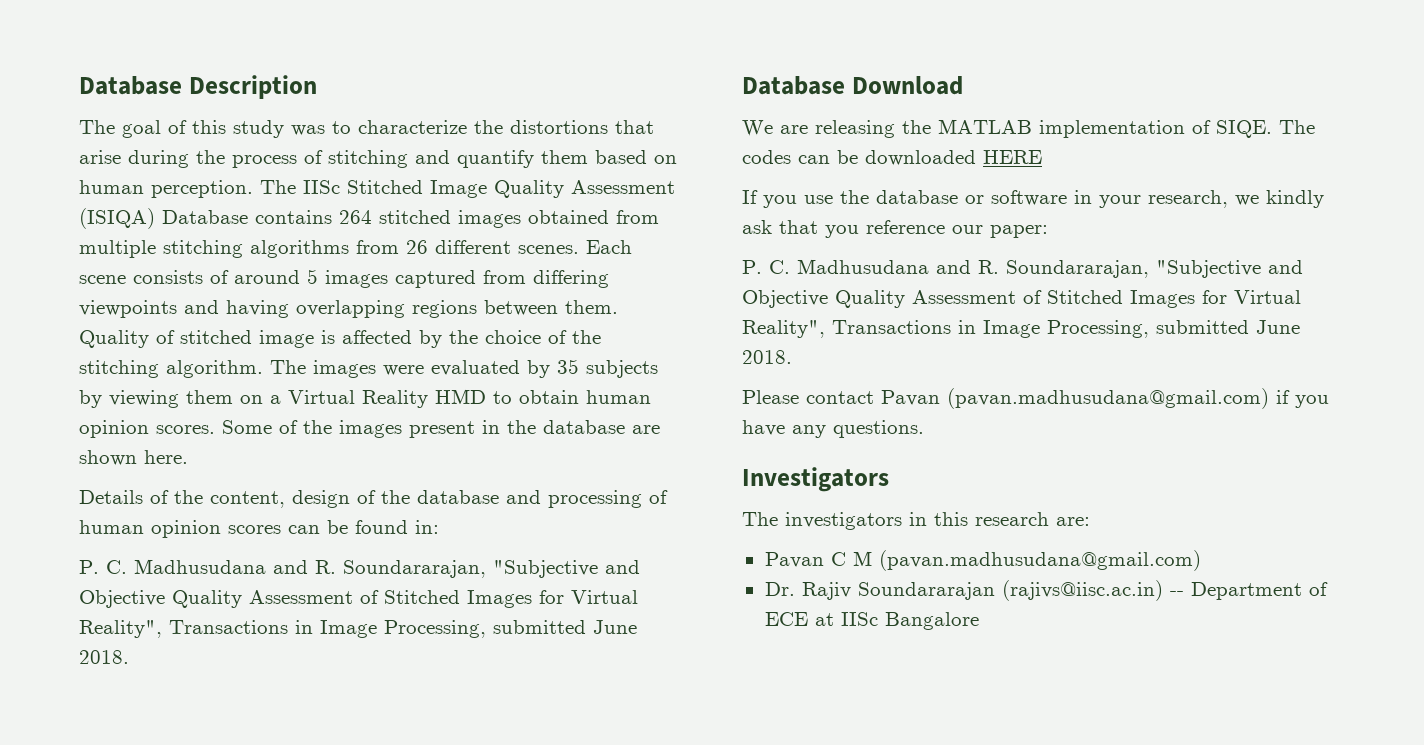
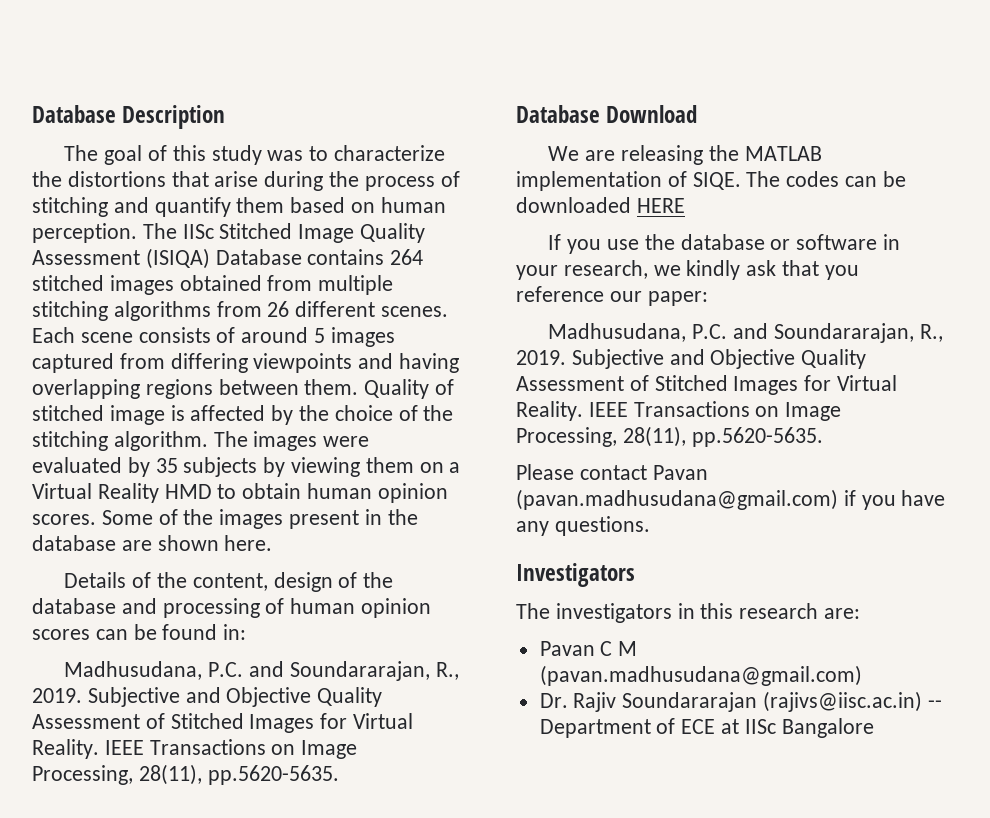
[79,559,640,578] [79,590,638,608] [79,620,637,638] [79,650,129,664] P. C. Madhusudana and R. Soundararajan, "Subjective and Objective Quality Assessment of Stitched Images for Virtual Reality", Transactions in Image Processing, submitted June 2018. -> [64,661,459,681] [32,687,383,707] [32,713,414,733] [32,739,358,759] [32,764,339,785] Madhusudana, P.C. and Soundararajan, R., 2019. Subjective and Objective Quality Assessment of Stitched Images for Virtual Reality. IEEE Transactions on Image Processing, 28(11), pp.5620-5635.
[742,259,1303,278] [742,290,1301,308] [742,320,1300,338] [742,350,792,364] P. C. Madhusudana and R. Soundararajan, "Subjective and Objective Quality Assessment of Stitched Images for Virtual Reality", Transactions in Image Processing, submitted June 2018. -> [548,323,943,343] [516,349,867,369] [516,375,898,395] [516,401,842,421] [516,426,823,447] Madhusudana, P.C. and Soundararajan, R., 2019. Subjective and Objective Quality Assessment of Stitched Images for Virtual Reality. IEEE Transactions on Image Processing, 28(11), pp.5620-5635.

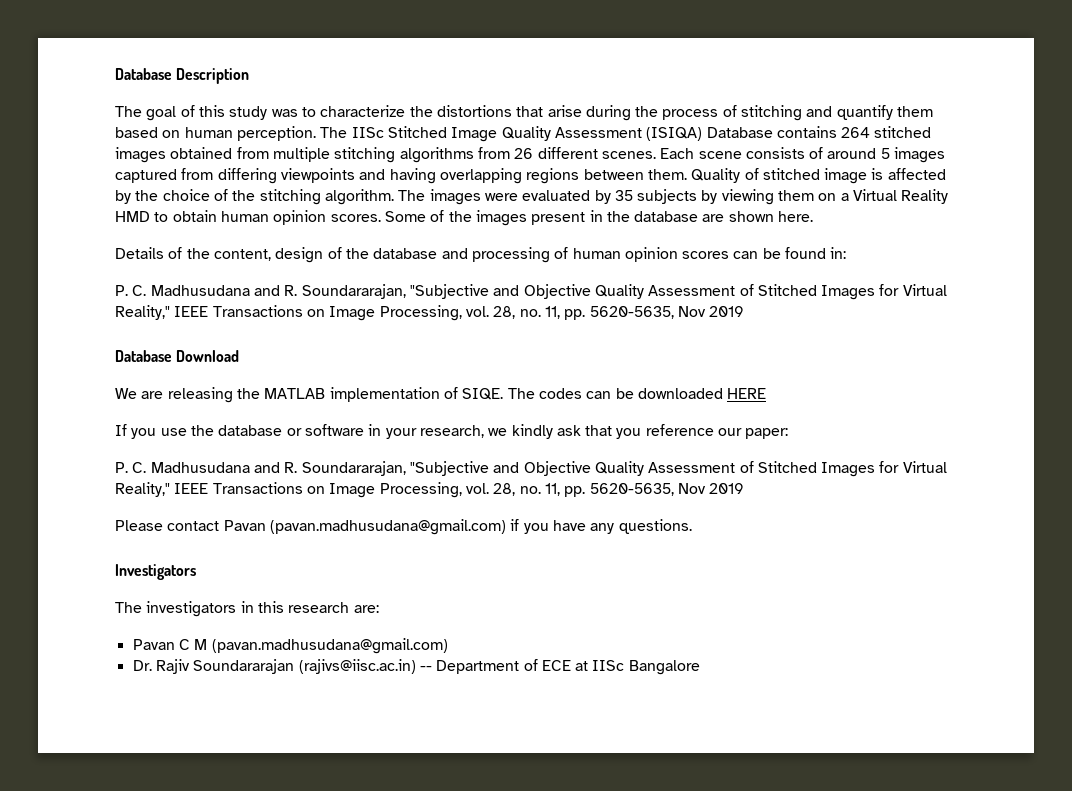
[64,661,459,681] [32,687,383,707] [32,713,414,733] [32,739,358,759] [32,764,339,785] Madhusudana, P.C. and Soundararajan, R., 2019. Subjective and Objective Quality Assessment of Stitched Images for Virtual Reality. IEEE Transactions on Image Processing, 28(11), pp.5620-5635. -> [115,284,947,300] [115,305,745,321] P. C. Madhusudana and R. Soundararajan, "Subjective and Objective Quality Assessment of Stitched Images for Virtual Reality," IEEE Transactions on Image Processing, vol. 28, no. 11, pp. 5620-5635, Nov 2019
[548,323,943,343] [516,349,867,369] [516,375,898,395] [516,401,842,421] [516,426,823,447] Madhusudana, P.C. and Soundararajan, R., 2019. Subjective and Objective Quality Assessment of Stitched Images for Virtual Reality. IEEE Transactions on Image Processing, 28(11), pp.5620-5635. -> [115,461,947,477] [115,482,745,498] P. C. Madhusudana and R. Soundararajan, "Subjective and Objective Quality Assessment of Stitched Images for Virtual Reality," IEEE Transactions on Image Processing, vol. 28, no. 11, pp. 5620-5635, Nov 2019

